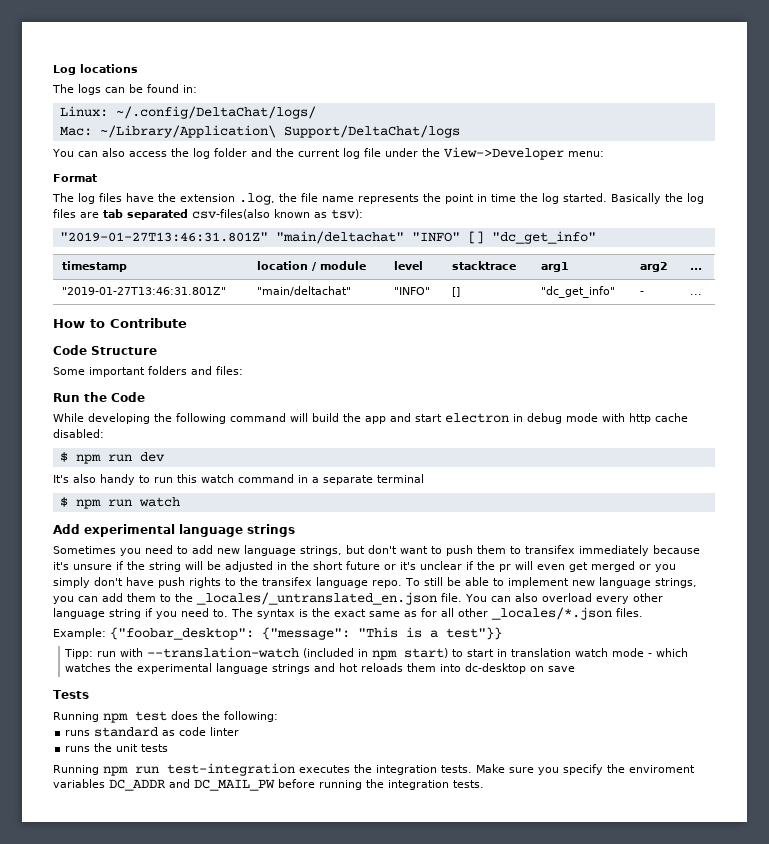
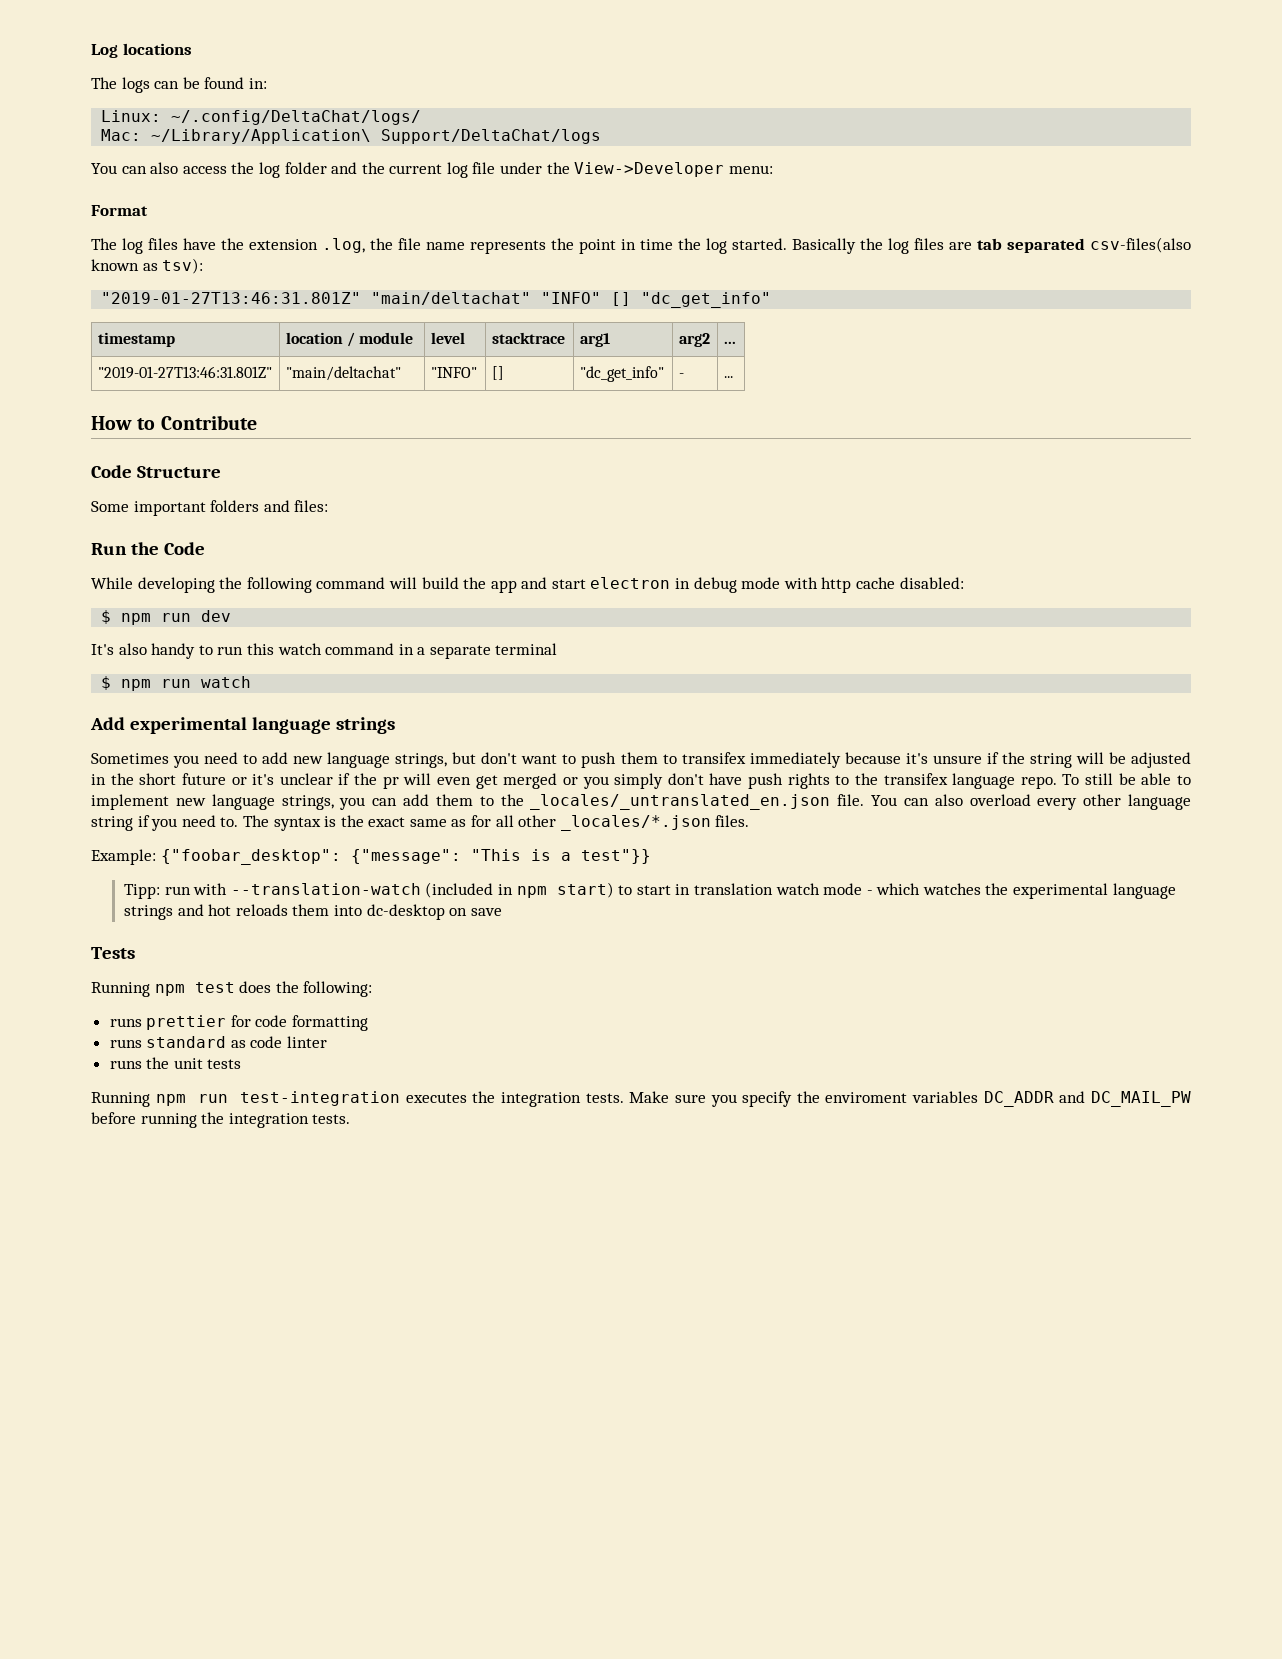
(278, 716) none -> [109,1015,369,1031] // runs prettier for code formatting

